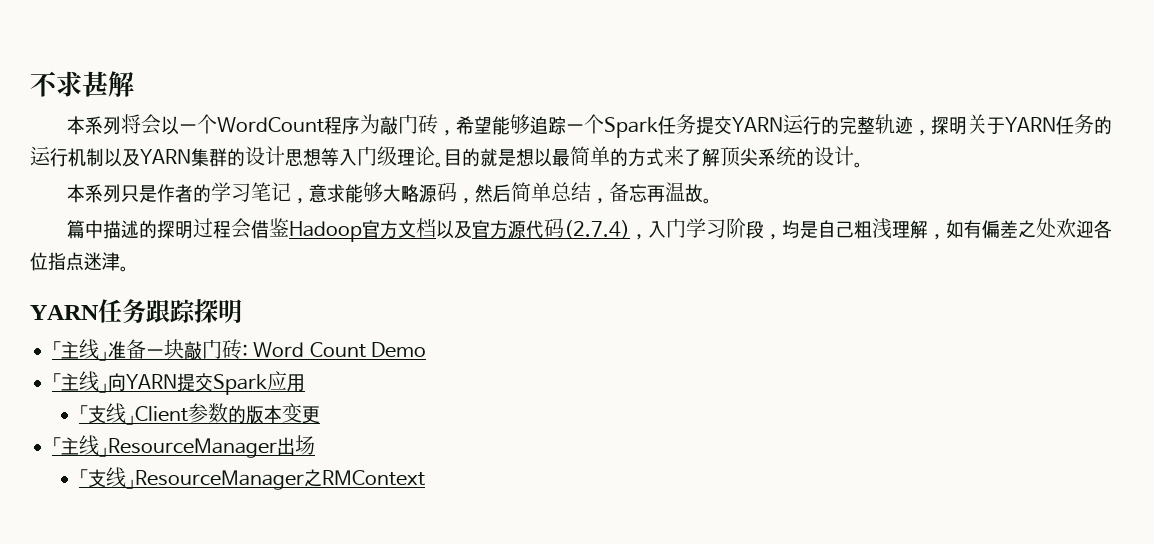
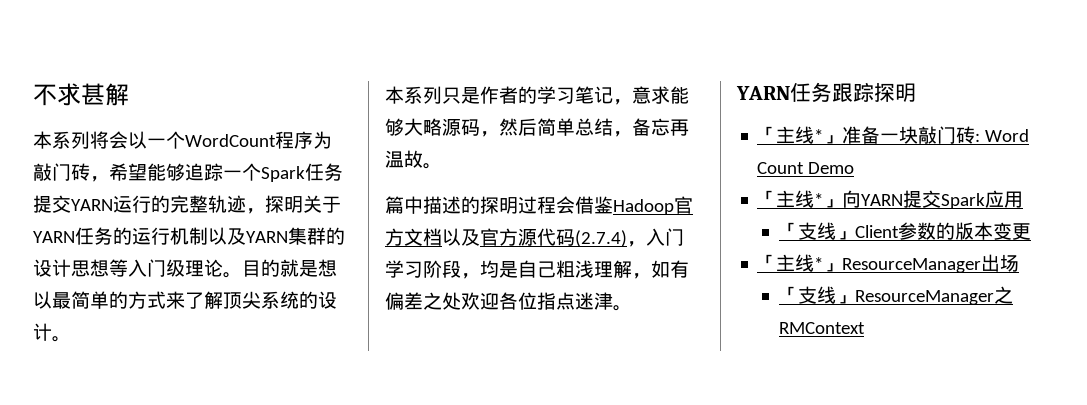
(99, 349) none -> [814,129,824,142] *
(99, 381) none -> [814,193,824,206] *
(99, 445) none -> [814,257,824,270] *

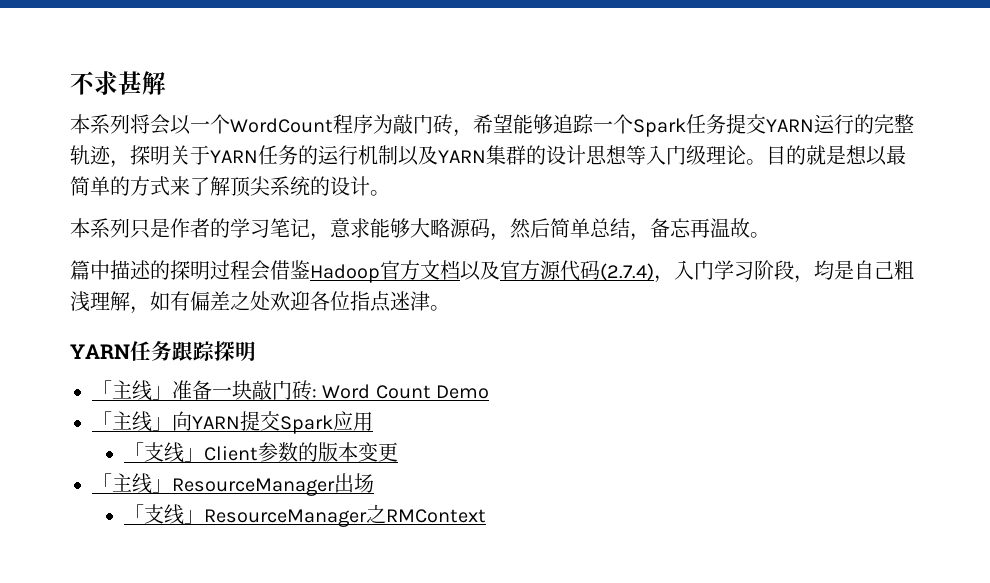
[814,129,824,142] * -> (152, 390) none
[814,193,824,206] * -> (152, 421) none
[814,257,824,270] * -> (152, 483) none

